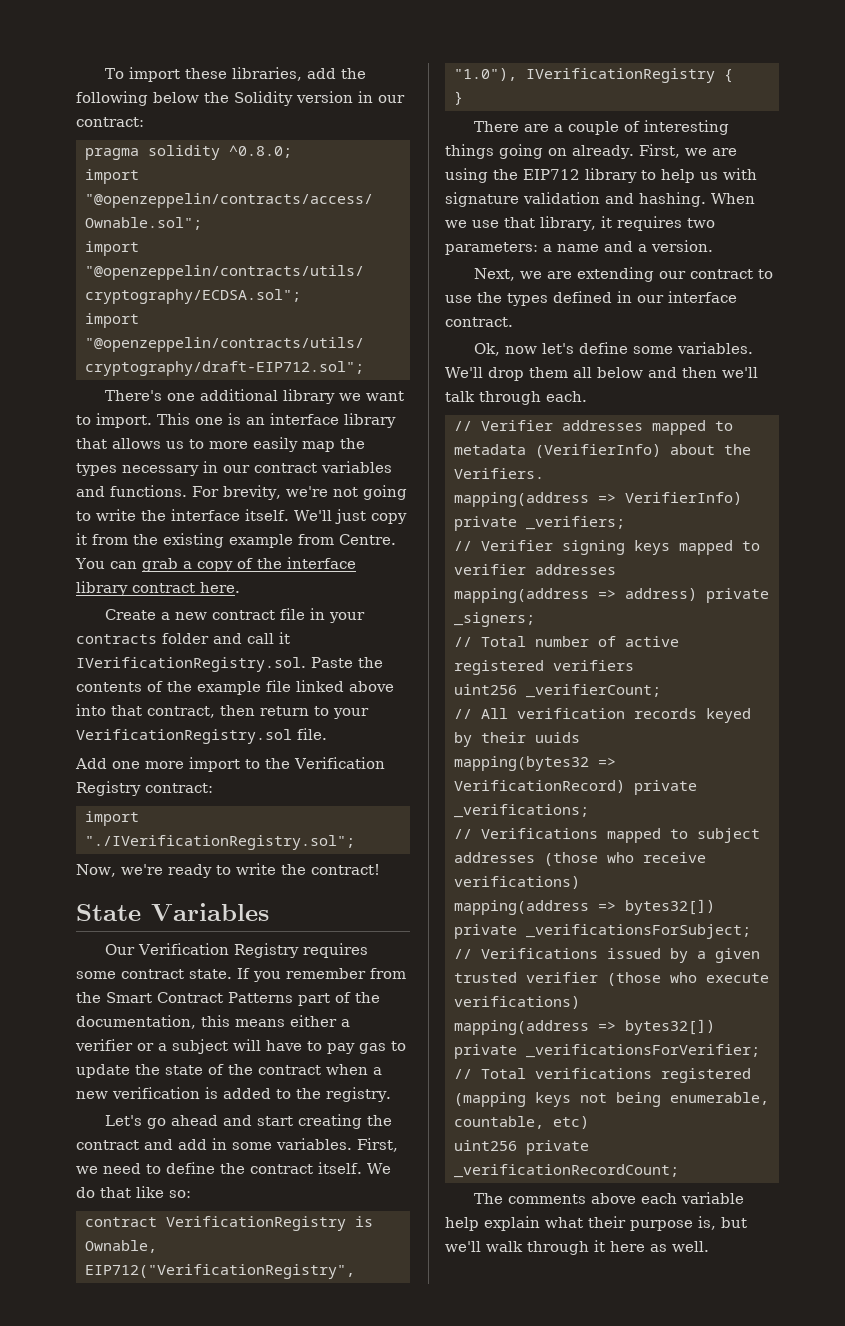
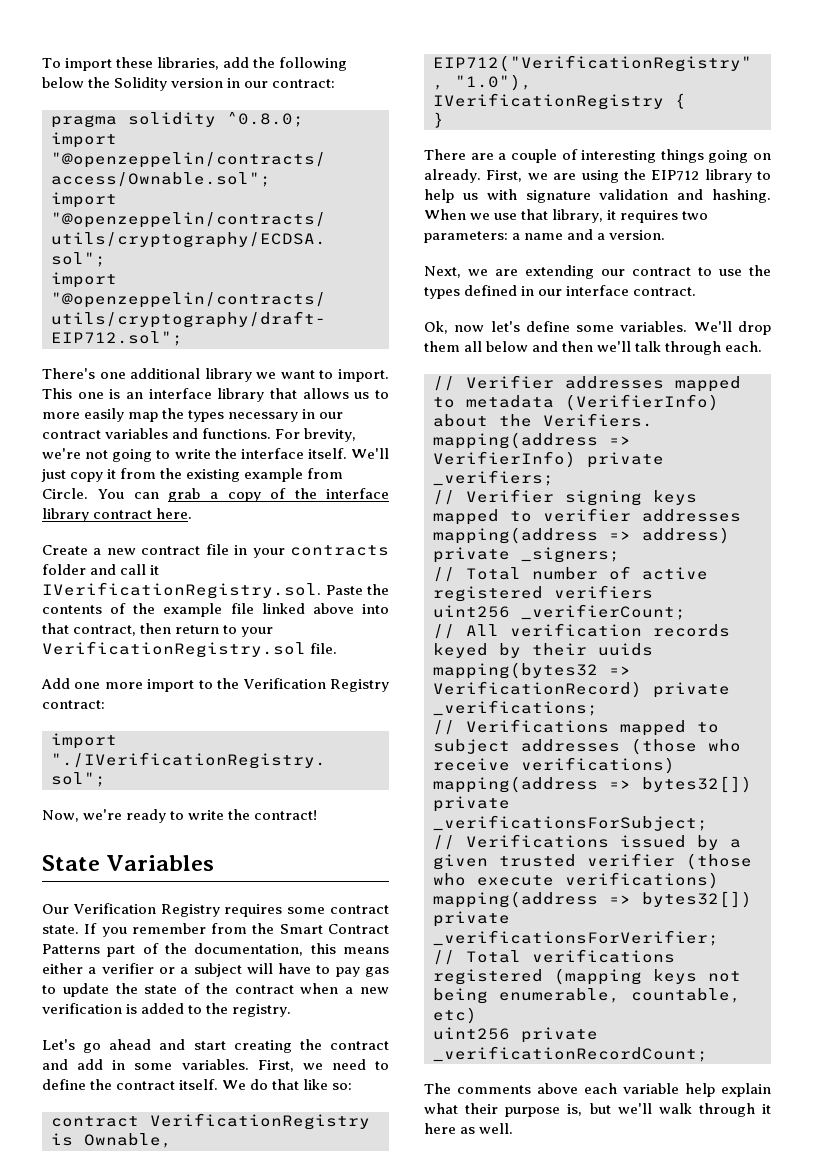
[339,534,396,545] Centre. -> [42,488,88,499] Circle.

